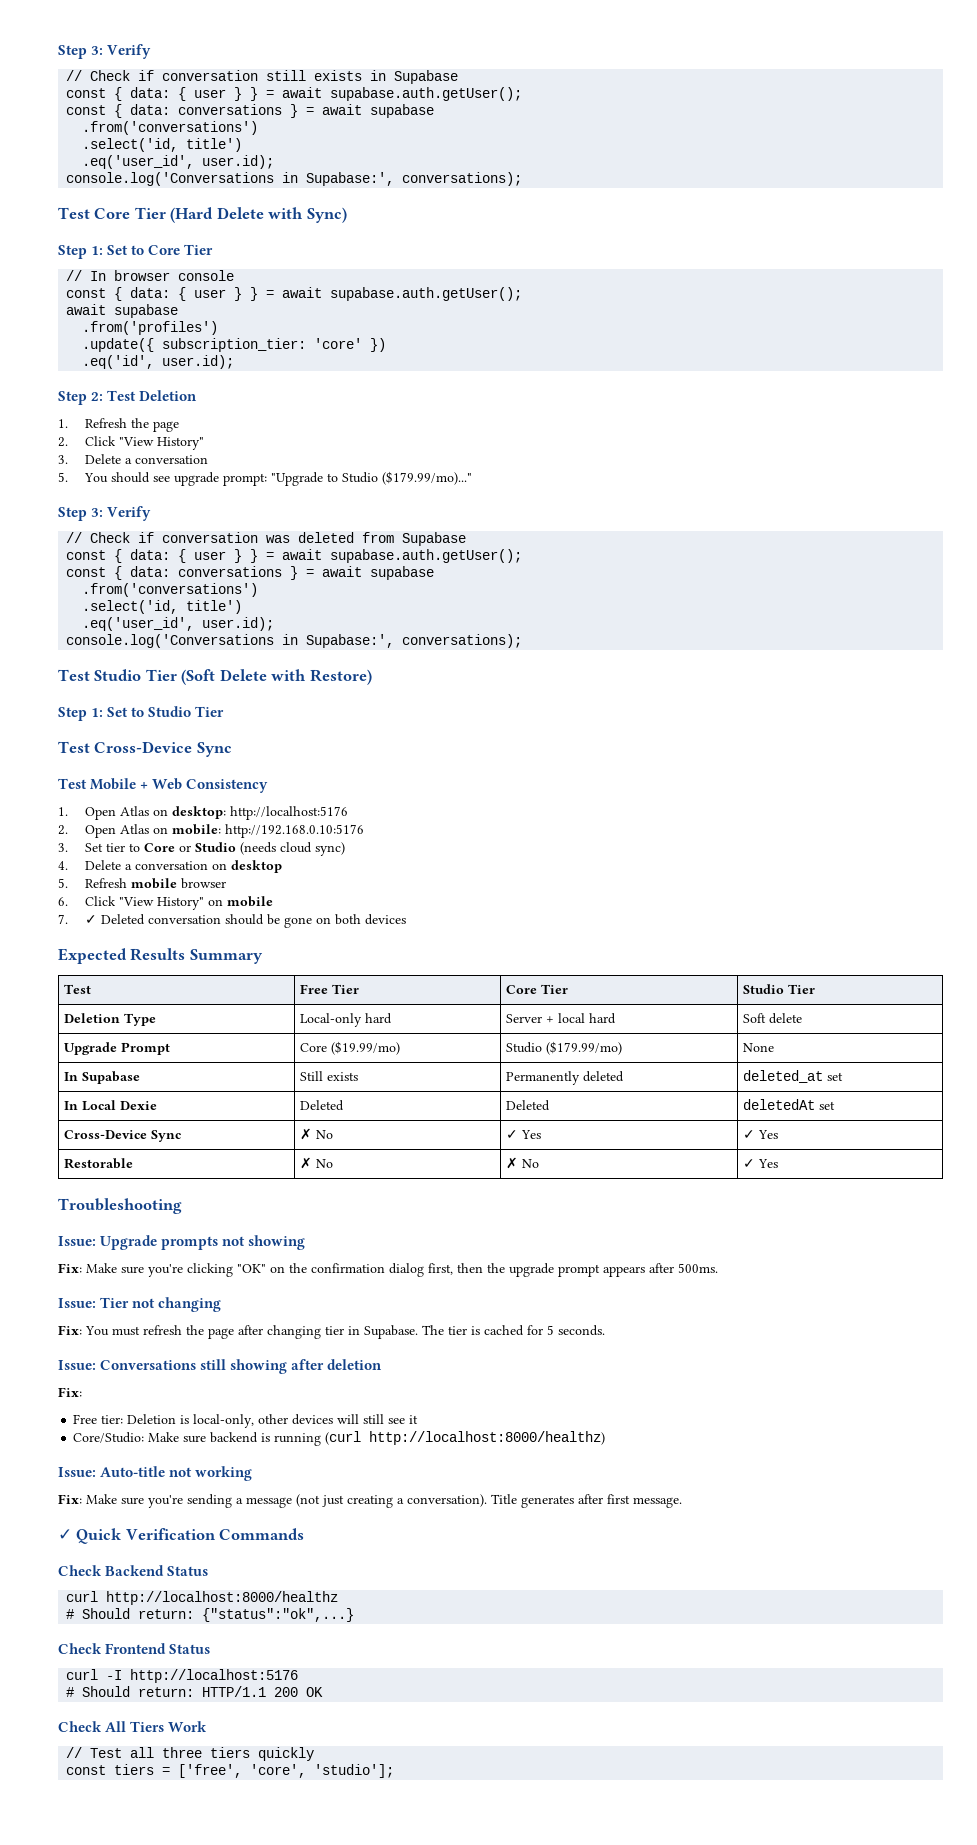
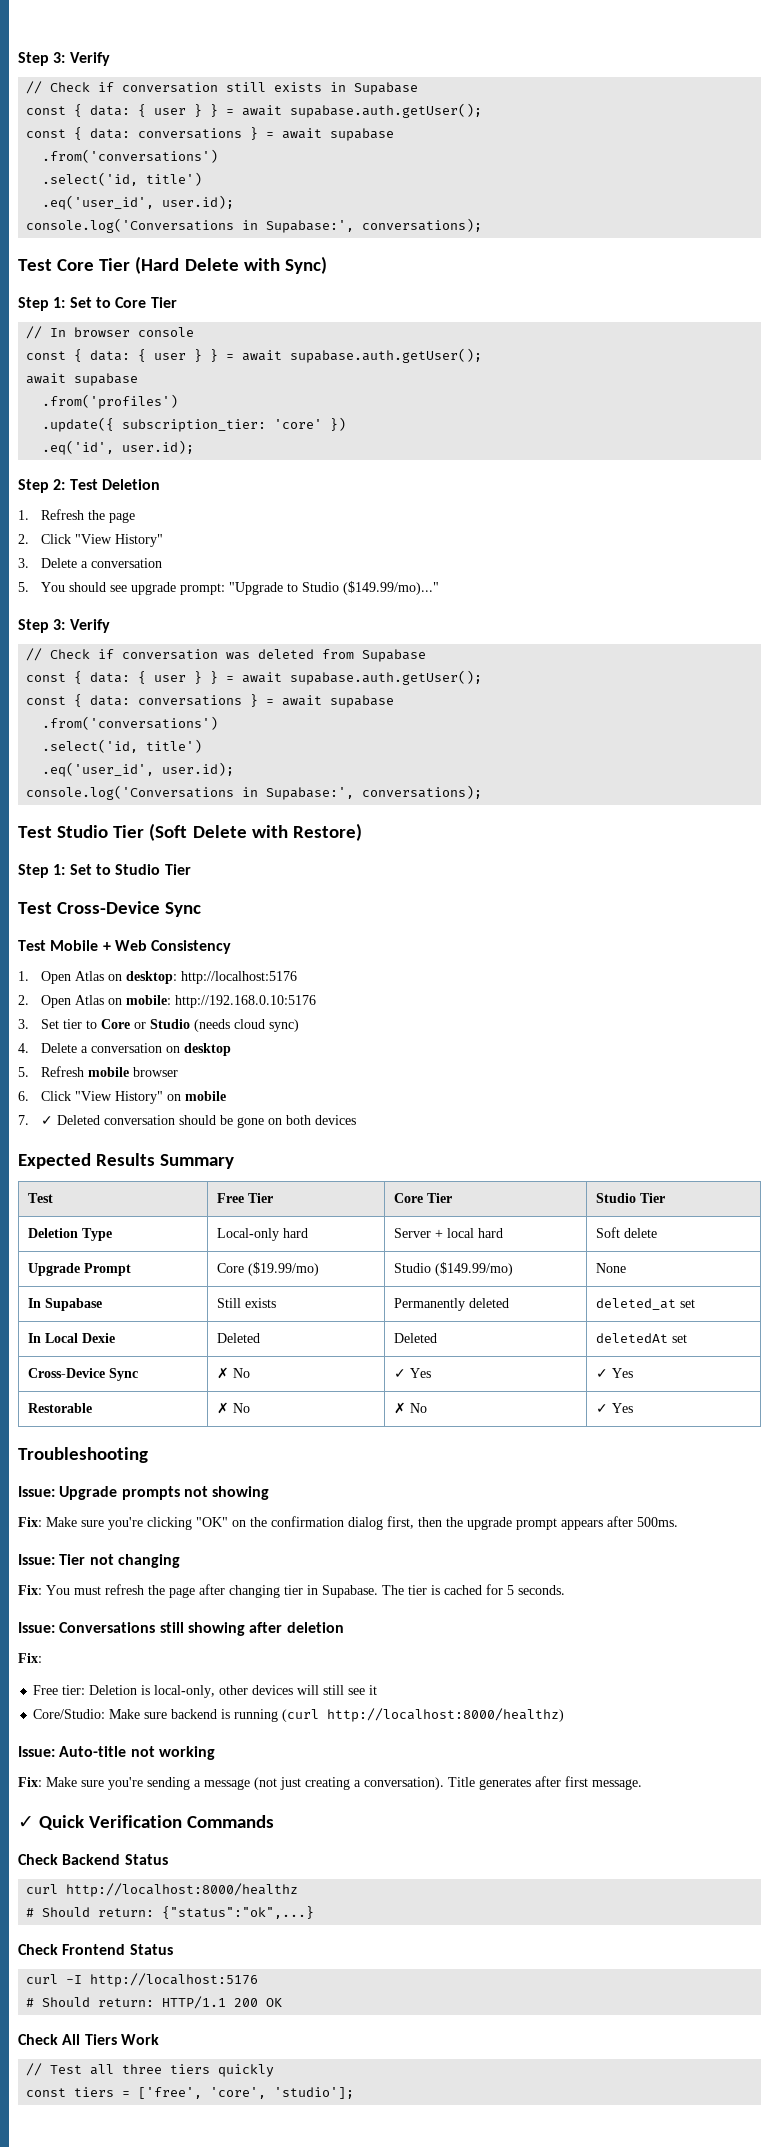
[382,471,473,485] ($179.99/mo)..." -> [342,581,439,595] ($149.99/mo)..."
[546,1041,623,1055] ($179.99/mo) -> [434,1262,513,1276] ($149.99/mo)

